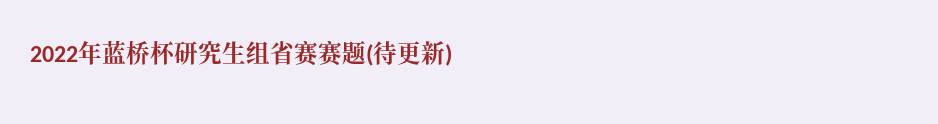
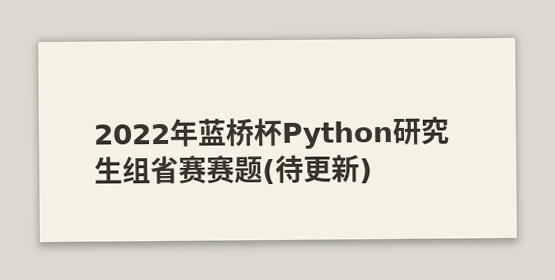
(176, 53) none -> [281,120,394,149] Python

